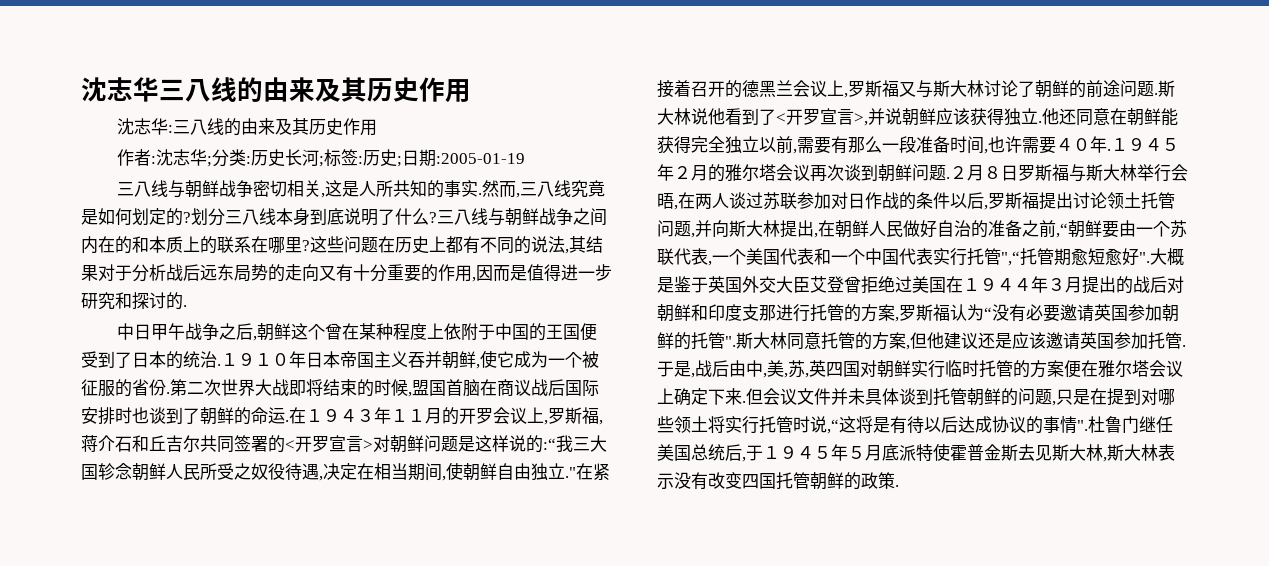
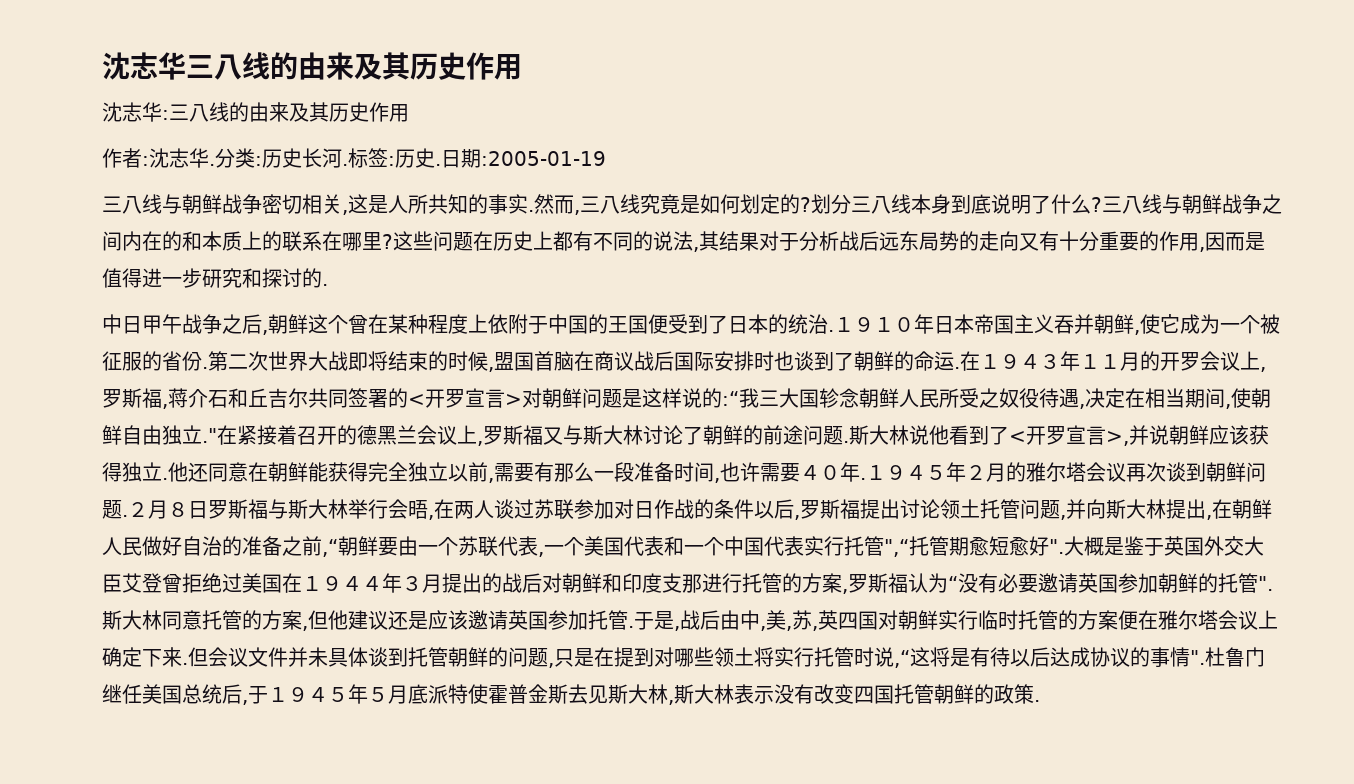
[206,156,212,167] ; -> [209,164,215,166] .
[318,156,324,167] ; -> [342,164,348,166] .
[396,156,402,167] ; -> [435,164,441,166] .

